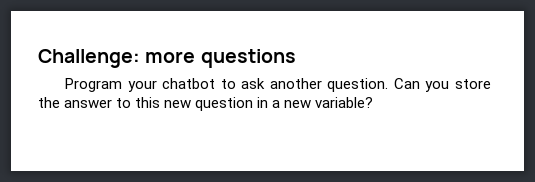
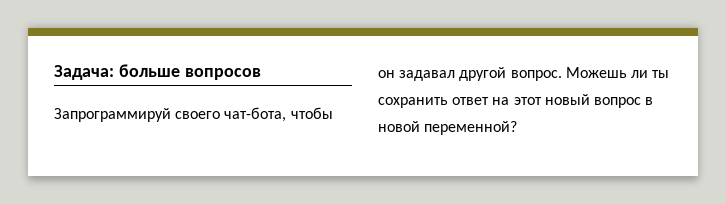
[38,49,296,68] [65,78,491,92] [38,97,374,111] Challenge: more questions // Program your chatbot to ask another question. Can you store the answer to this new question in a new variable? -> [54,64,261,80] [54,107,333,122] [378,67,670,81] [378,94,654,108] [378,121,518,135] Задача: больше вопросов // Запрограммируй своего чат-бота, чтобы он задавал другой вопрос. Можешь ли ты сохранить ответ на этот новый вопрос в новой переменной?

